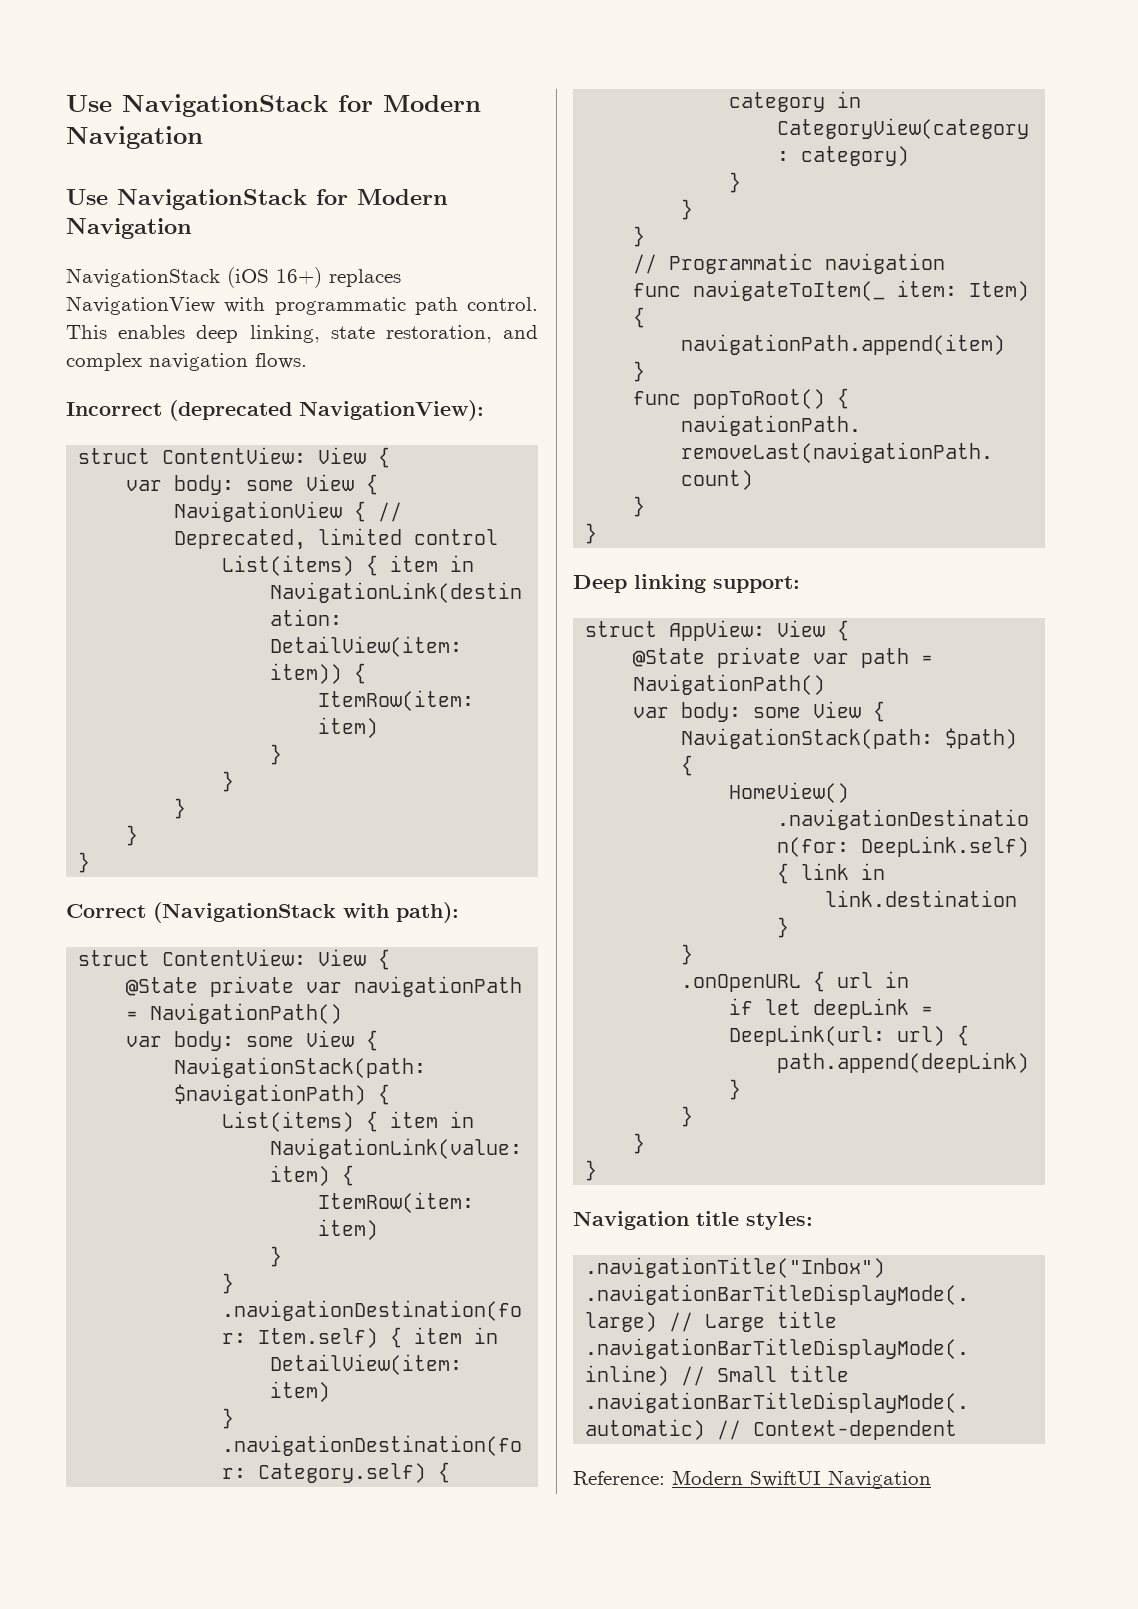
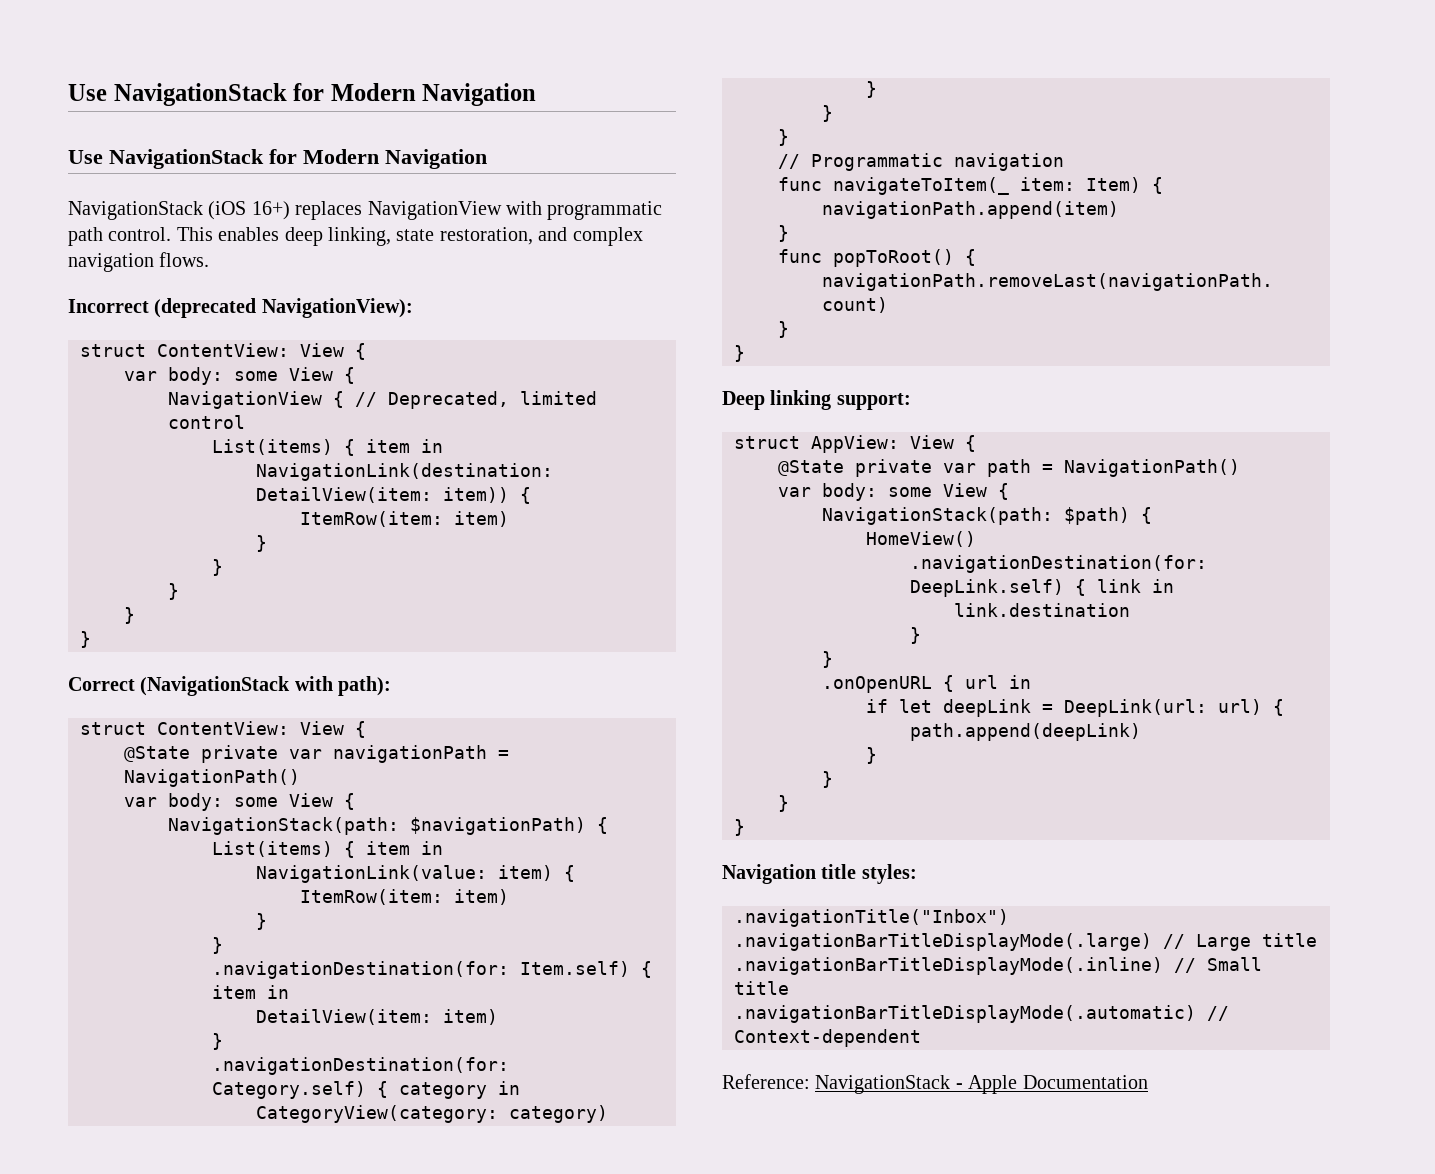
[672,1470,931,1489] Modern SwiftUI Navigation -> [815,1075,1148,1094] NavigationStack - Apple Documentation

